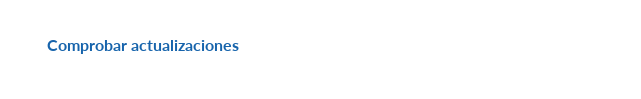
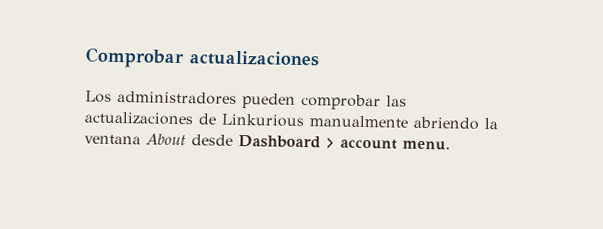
(240, 45) none -> [85,90,407,111] [84,111,498,130] [84,133,451,151] // Los administradores pueden comprobar las actualizaciones de Linkurious manualmente abriendo la ventana About desde Dashboard > account menu.

